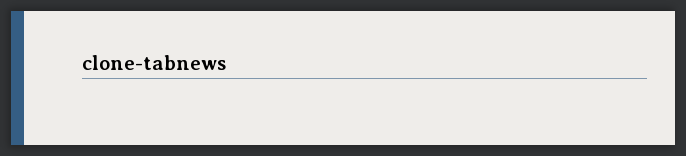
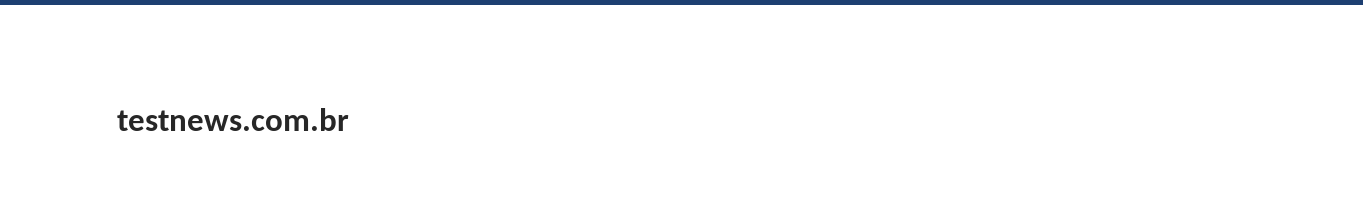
[82,55,226,70] clone-tabnews -> [117,108,349,131] testnews.com.br

